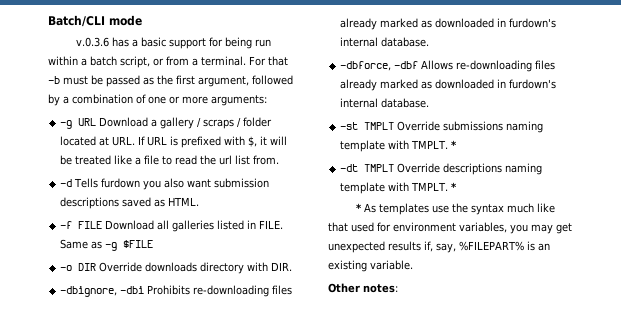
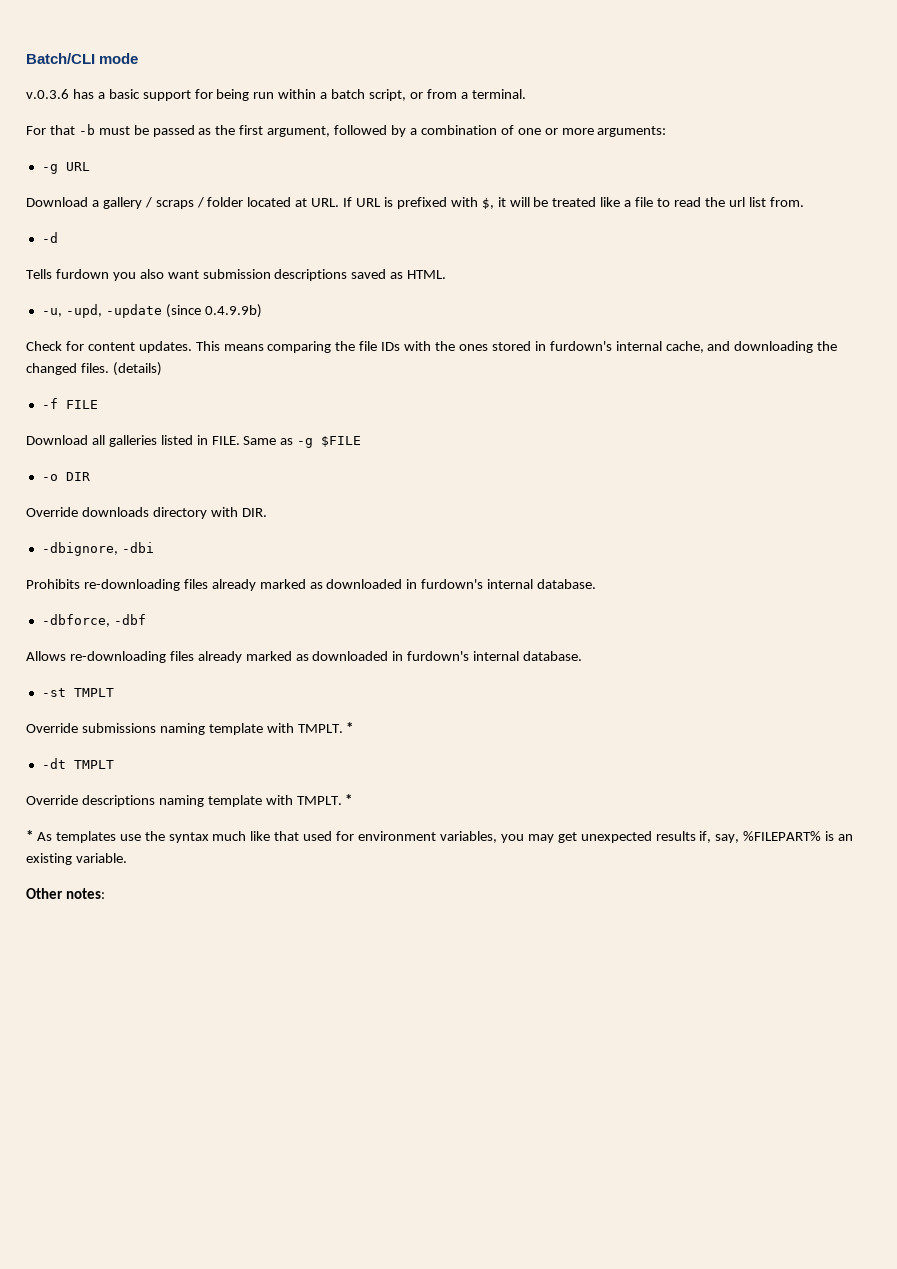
(246, 61) none -> (526, 94) //
(97, 122) none -> (90, 166) //
(73, 183) none -> (58, 237) //
(200, 201) none -> [41,304,262,318] [26,341,838,353] [26,362,162,376] // -u, -upd, -update (since 0.4.9.9b) // Check for content updates. This means comparing the file IDs with the ones stored in furdown's internal cache, and downloading the changed files. (details)
(103, 225) none -> (98, 404) //
(97, 267) none -> (90, 476) //
(145, 290) none -> (154, 547) //
(419, 65) none -> (146, 619) //
(395, 126) none -> (114, 692) //
(395, 168) none -> (114, 764) //

